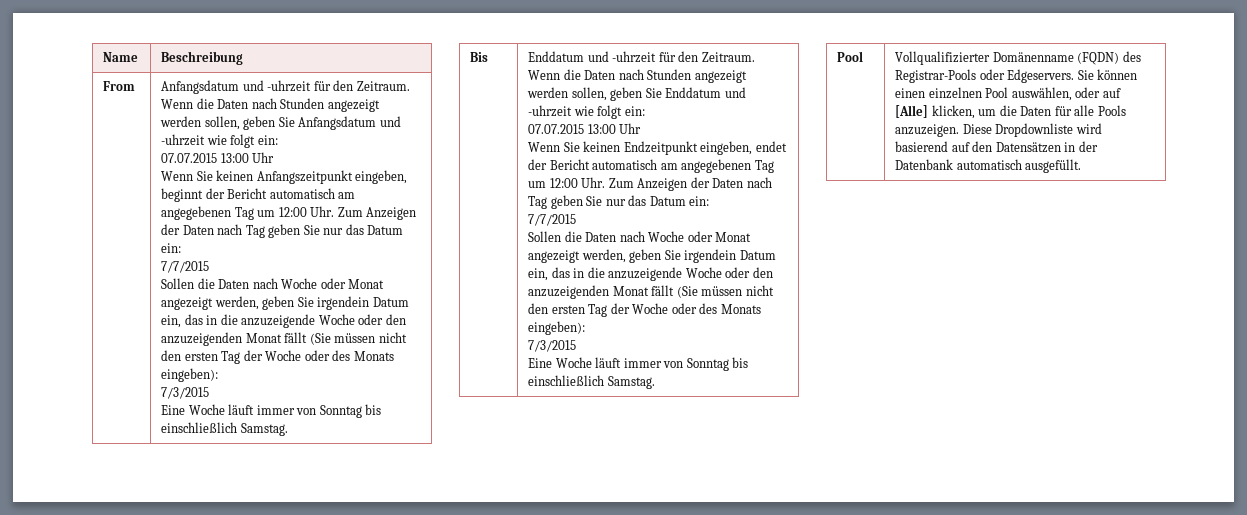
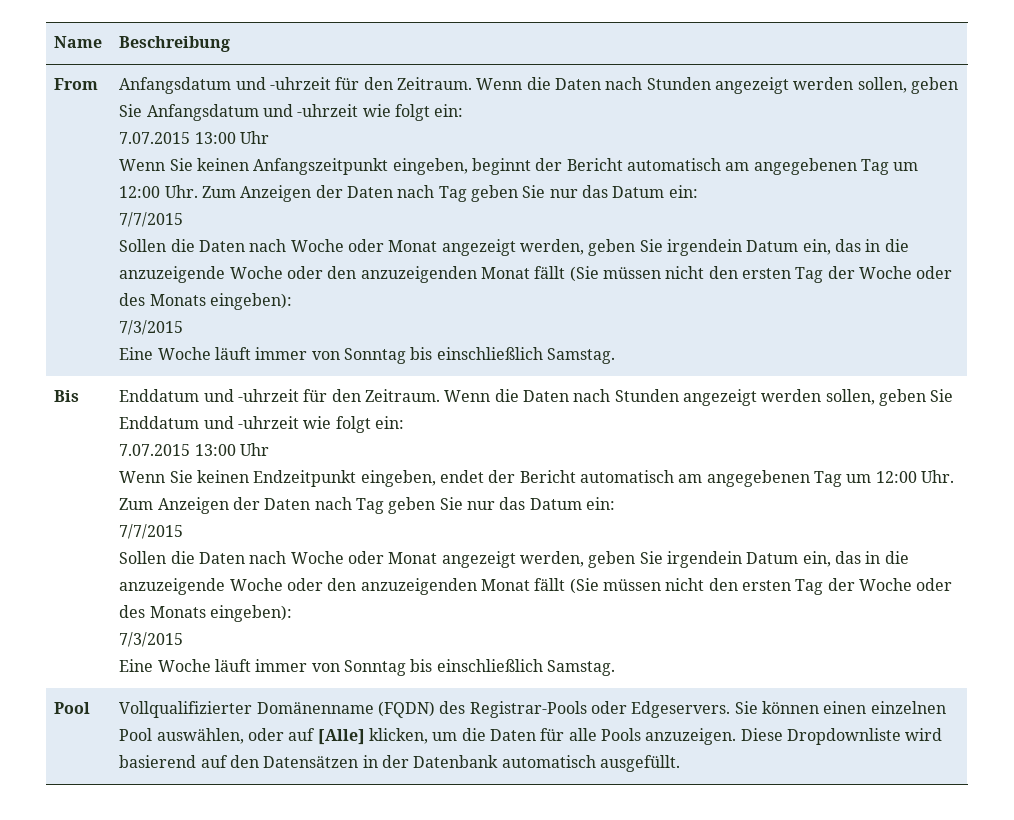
[161,153,218,163] 07.07.2015 -> [119,132,191,144] 7.07.2015
[528,124,585,134] 07.07.2015 -> [119,444,191,456] 7.07.2015

